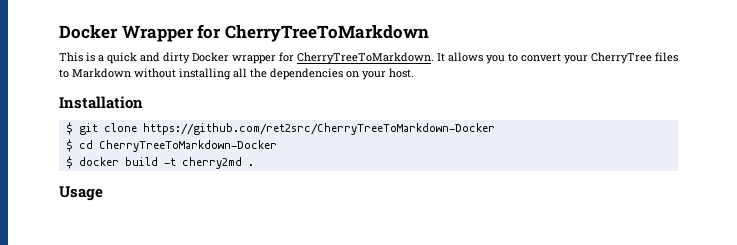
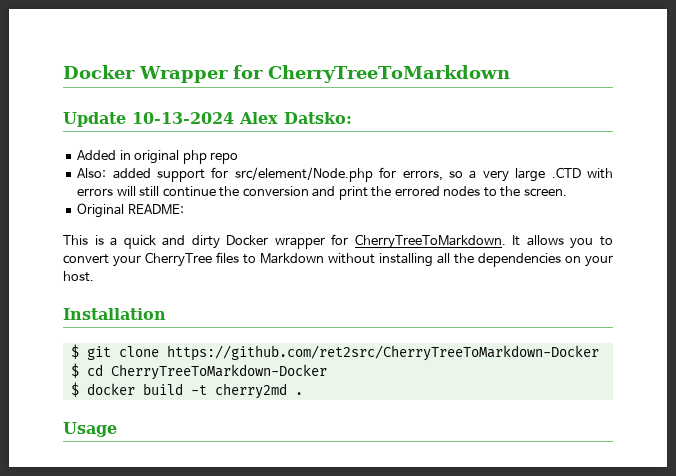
(429, 33) none -> [63,112,352,127] [77,150,239,164] [77,167,613,182] [77,186,567,200] [77,203,184,218] // Update 10-13-2024 Alex Datsko: // Added in original php repo // Also: added support for src/element/Node.php for errors, so a very large .CTD with errors will still continue the conversion and print the errored nodes to the screen. // Original README:

